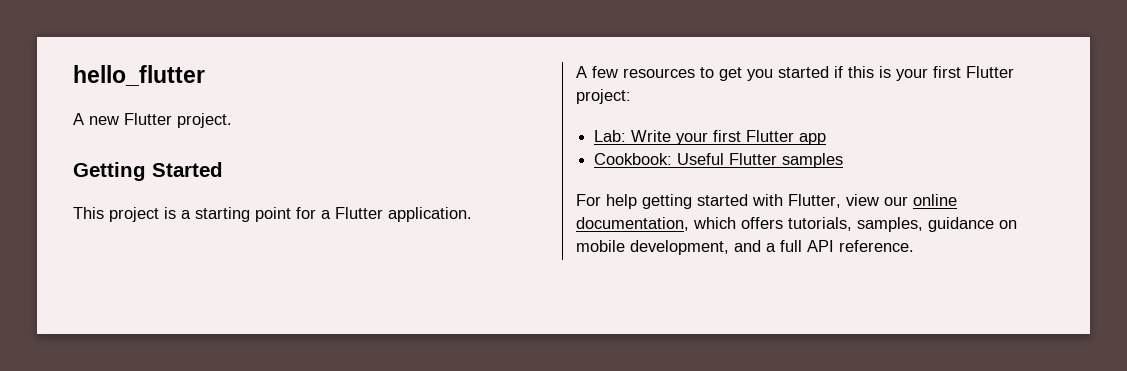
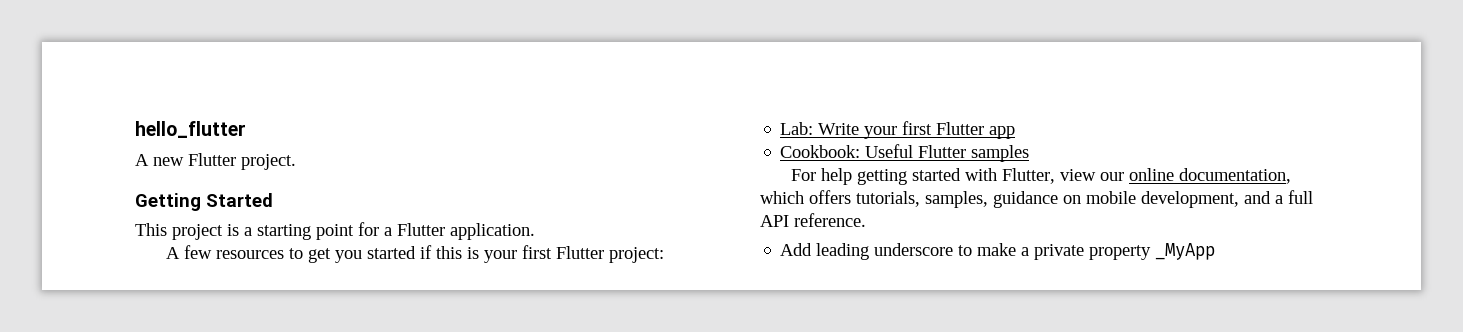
(914, 246) none -> [780,243,1216,260] // Add leading underscore to make a private property _MyApp

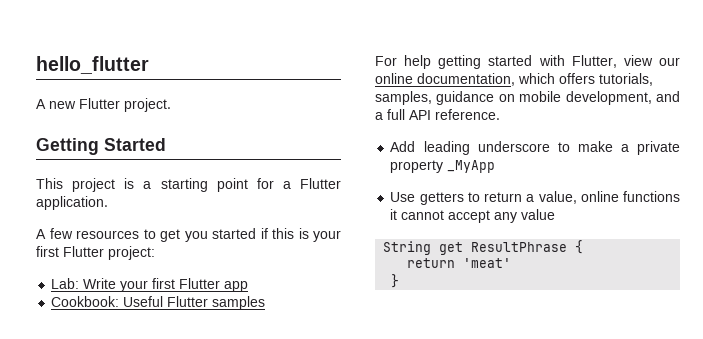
(1216, 251) none -> [390,191,680,205] [390,209,556,223] [383,240,584,255] [407,258,512,268] [391,274,400,288] // Use getters to return a value, online functions it cannot accept any value // String get ResultPhrase { // return 'meat' // }

